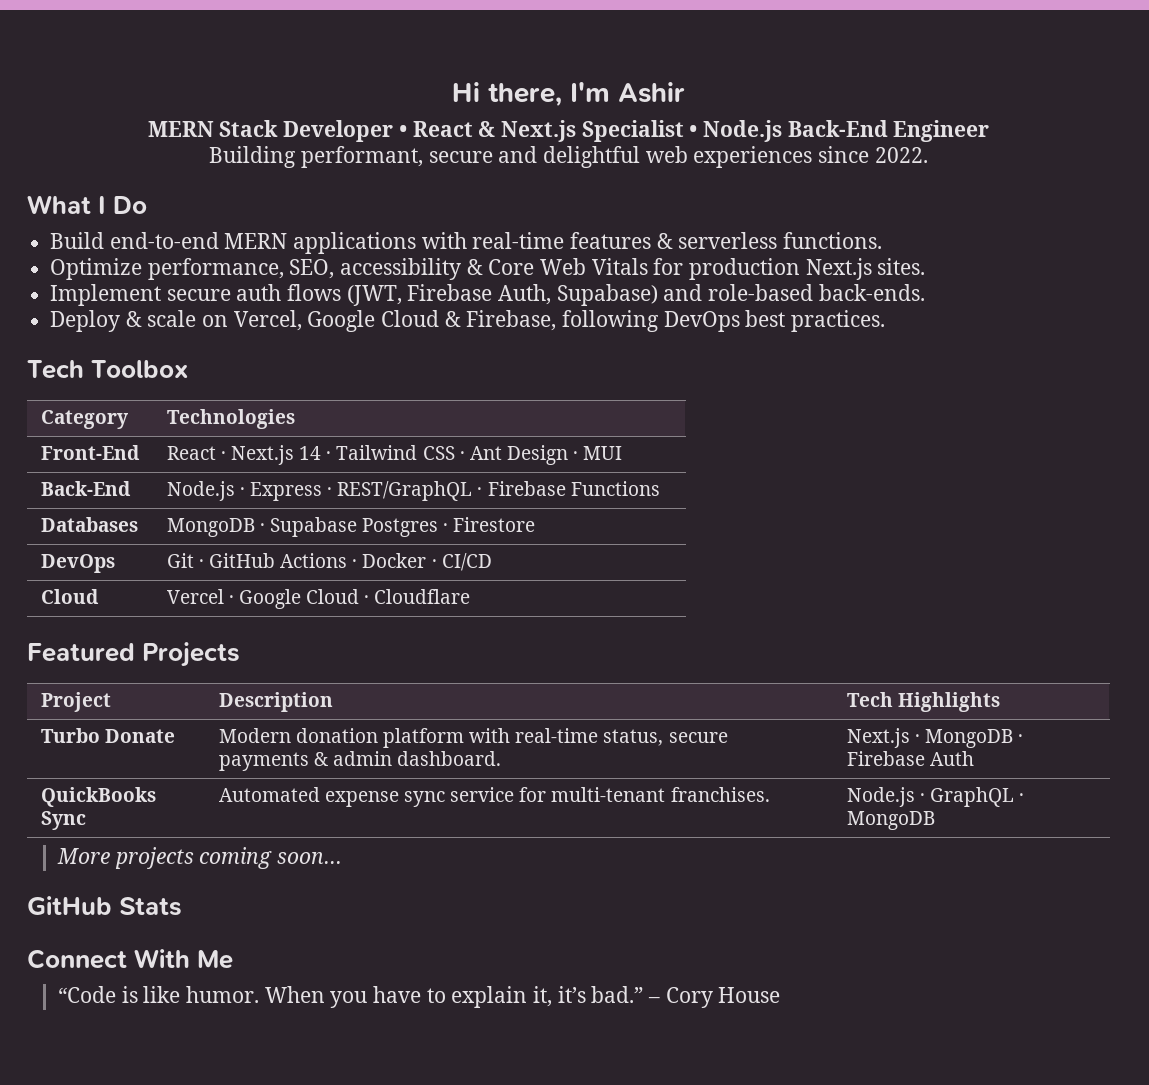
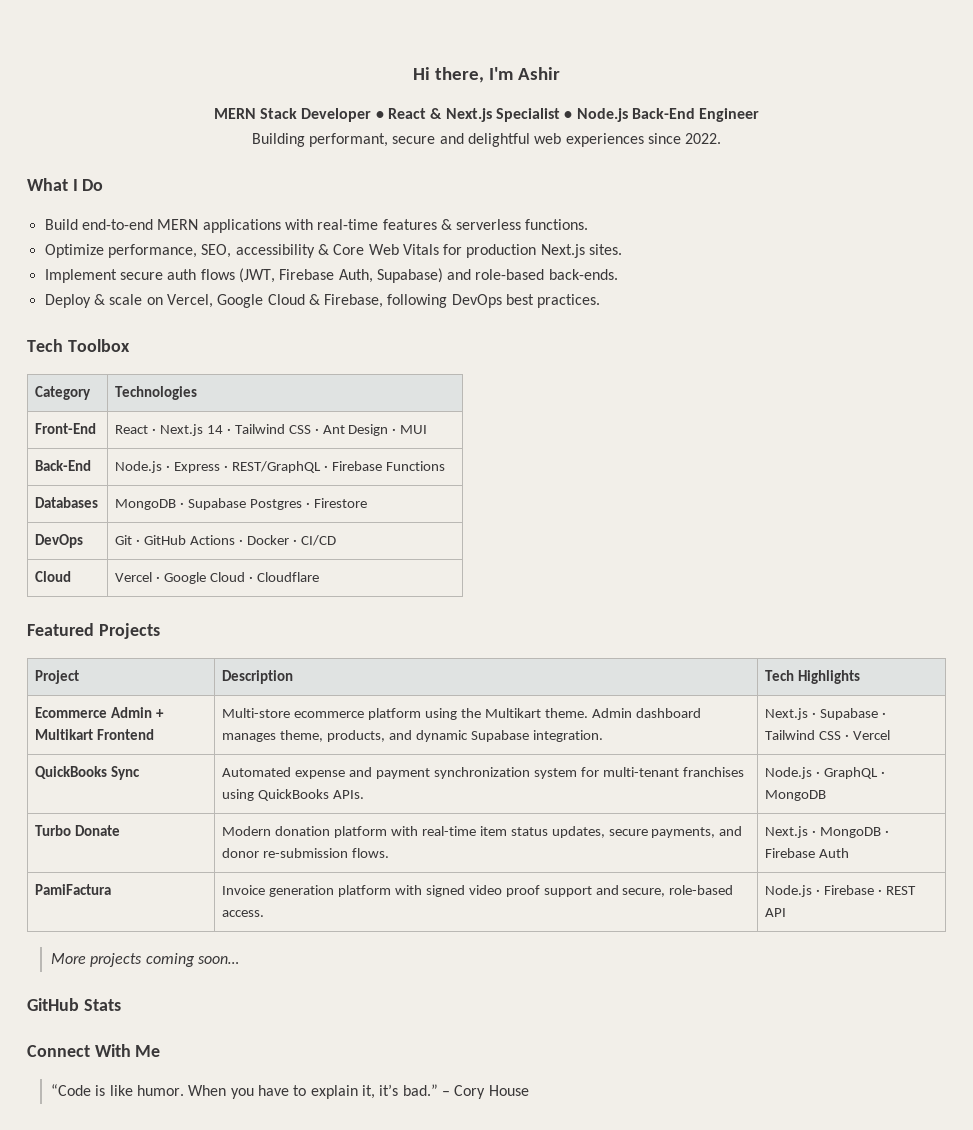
(1000, 702) none -> [35,707,165,718] [35,729,155,740] [222,708,701,720] [222,730,603,742] [765,708,886,720] [765,730,890,740] [35,766,141,780] [222,767,744,779] [222,789,365,801] [765,767,885,779] [765,790,827,801] // Ecommerce Admin + Multikart Frontend | Multi-store ecommerce platform using the Multikart theme. Admin dashboard manages theme, products, and dynamic Supabase integration. | Next.js · Supabase · Tailwind CSS · Vercel // QuickBooks Sync | Automated expense and payment synchronization system for multi-tenant franchises using QuickBooks APIs. | Node.js · GraphQL · MongoDB
[603,729,728,746] [218,751,502,771] status, secure payments & admin dashboard. -> [479,826,743,838] [222,848,390,858] item status updates, secure payments, and donor re-submission flows.
[40,787,156,807] [40,811,86,830] [218,787,770,807] [846,787,1025,807] [846,811,935,830] QuickBooks Sync | Automated expense sync service for multi-tenant franchises. | Node.js · GraphQL · MongoDB -> [35,884,112,895] [222,885,734,897] [222,910,265,917] [765,885,916,897] [765,908,787,917] PamiFactura | Invoice generation platform with signed video proof support and secure, role-based access. | Node.js · Firebase · REST API

